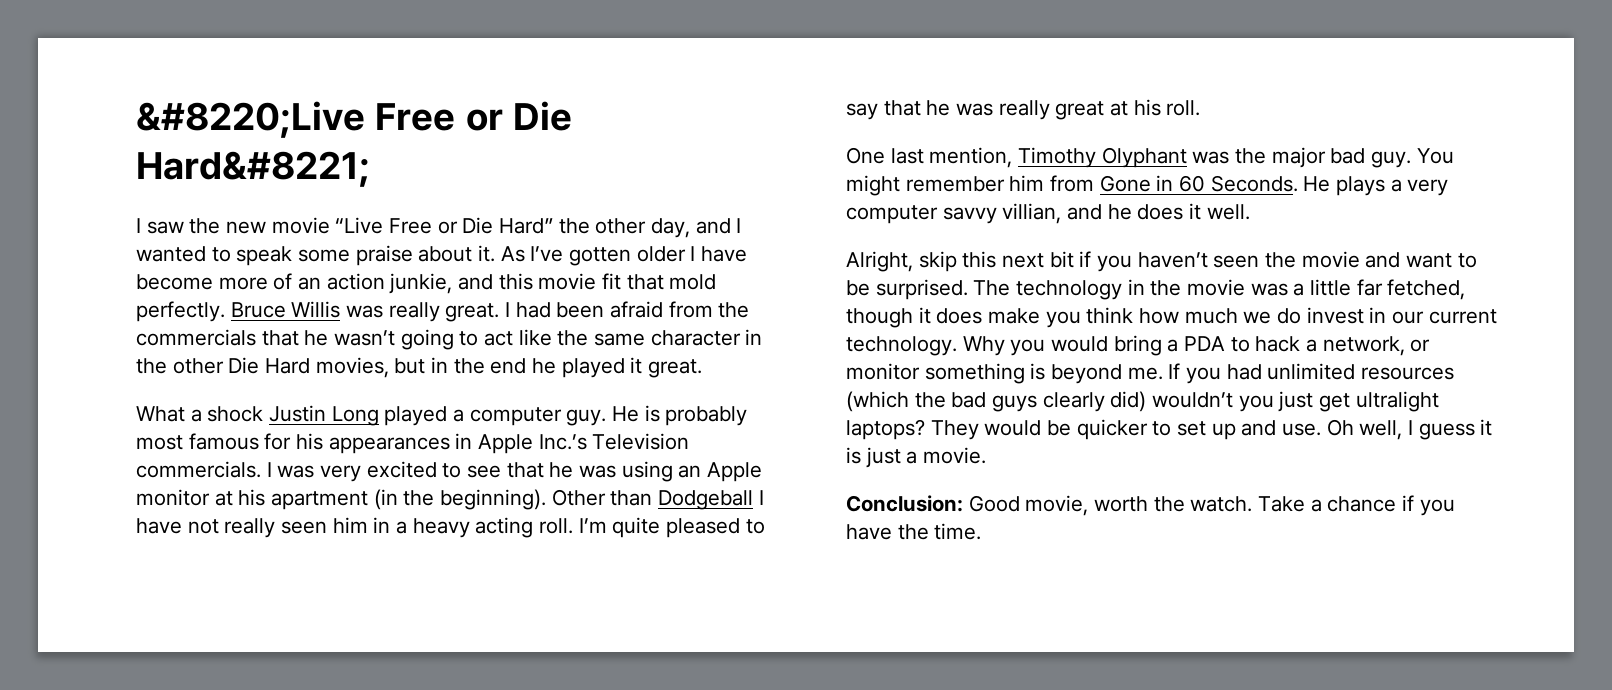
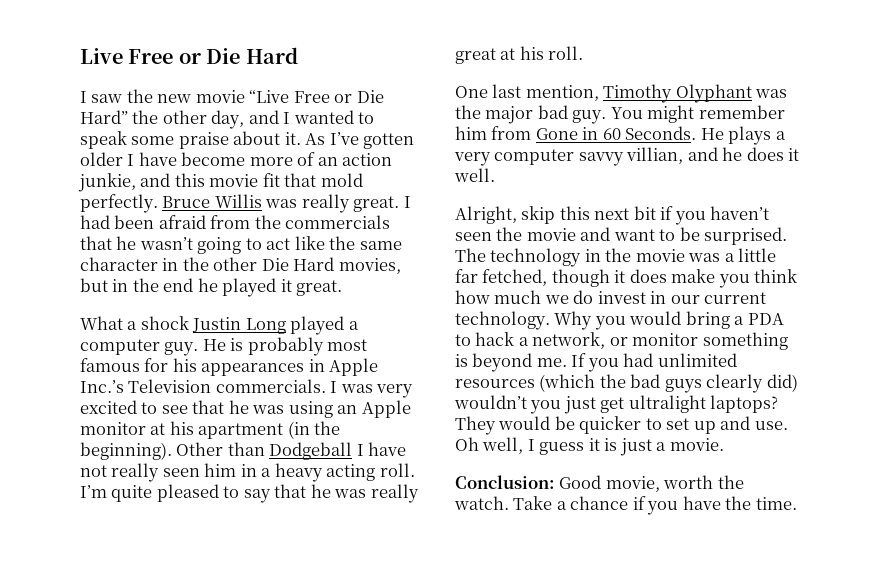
[136,101,572,138] [136,151,370,187] &#8220;Live Free or Die Hard&#8221; -> [80,47,298,64] Live Free or Die Hard

